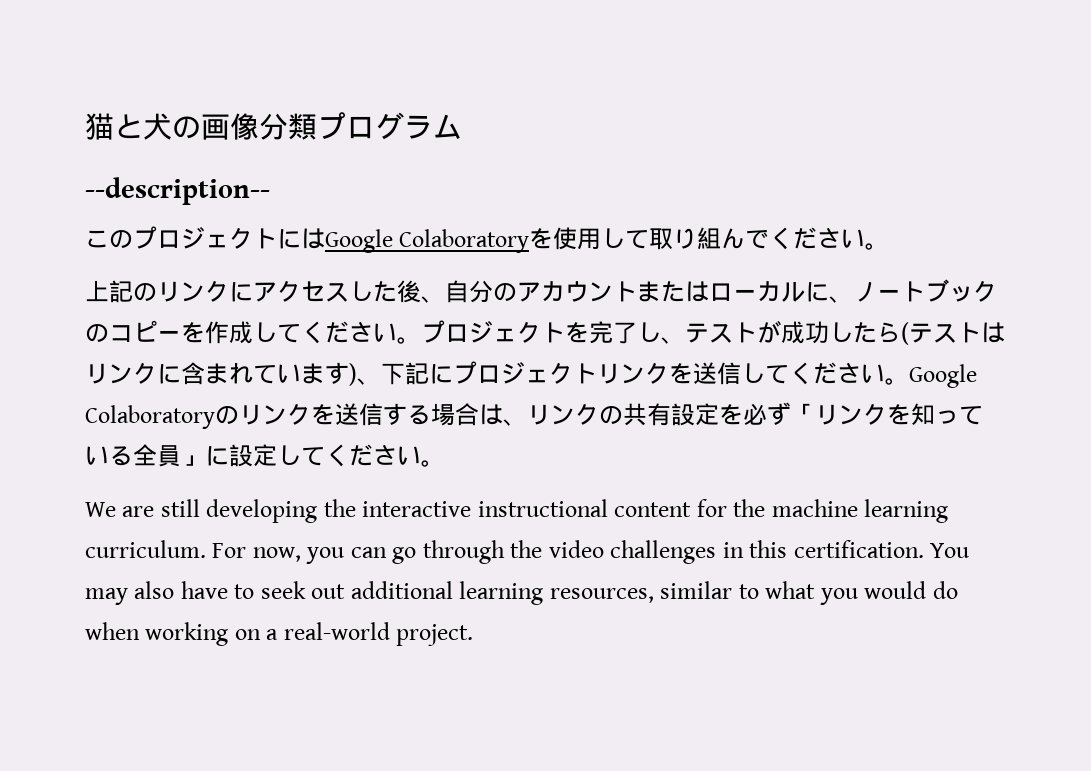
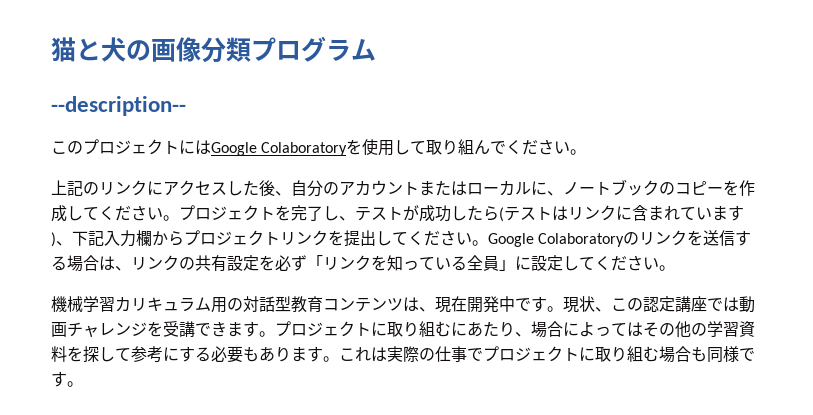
[429,364,453,384] に -> [104,230,184,247] 入力欄から
[693,362,741,385] 送信 -> [344,230,376,247] 提出
[85,499,949,523] [85,540,970,564] [85,581,958,605] [85,622,474,646] We are still developing the interactive instructional content for the machine learning curriculum. For now, you can go through the video challenges in this certification. You may also have to seek out additional learning resources, similar to what you would do when working on a real-world project. -> [51,296,755,313] [51,321,755,338] [51,346,755,363] [51,371,83,387] 機械学習カリキュラム用の対話型教育コンテンツは、現在開発中です。現状、この認定講座では動画チャレンジを受講できます。プロジェクトに取り組むにあたり、場合によってはその他の学習資料を探して参考にする必要もあります。これは実際の仕事でプロジェクトに取り組む場合も同様です。

